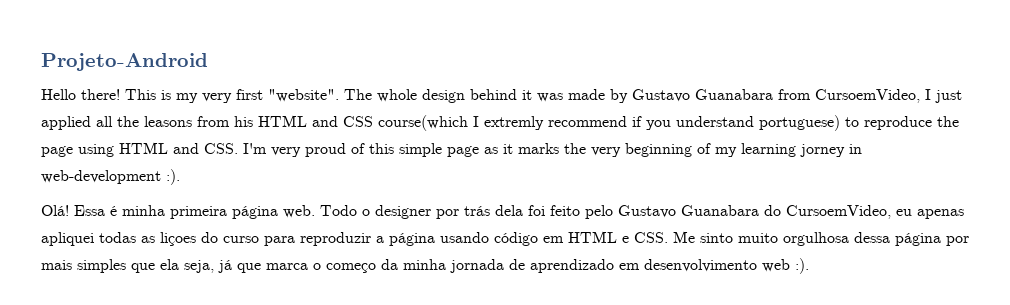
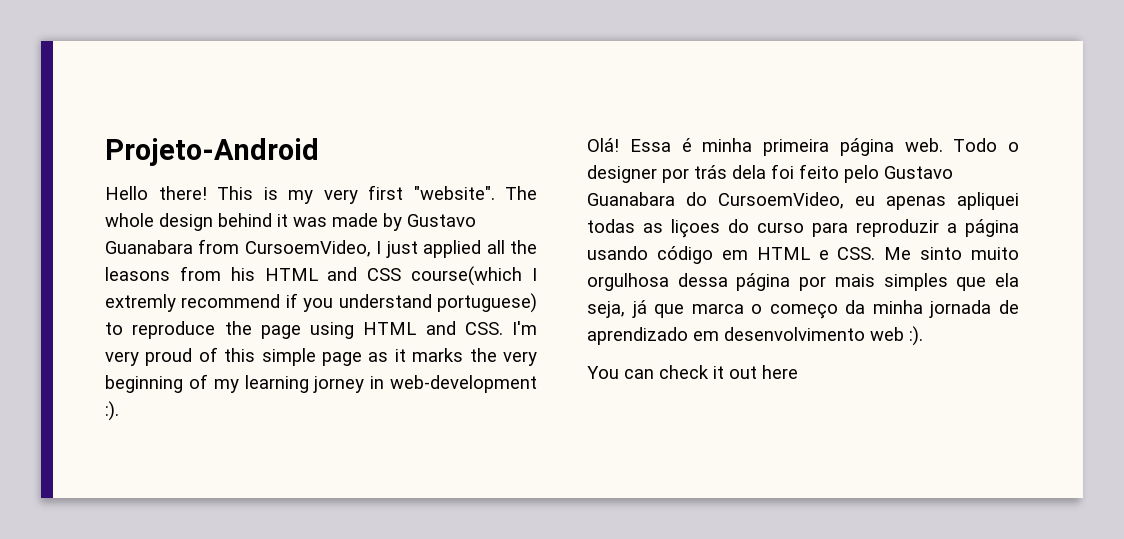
(809, 266) none -> [587,365,798,379] // You can check it out here

